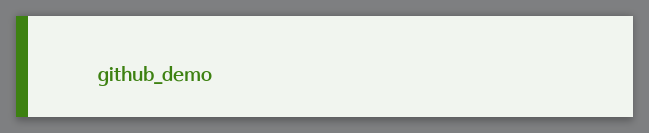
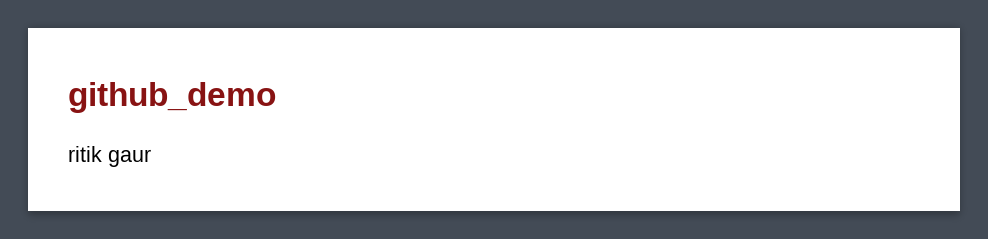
(212, 76) none -> [68,146,151,167] // ritik gaur

